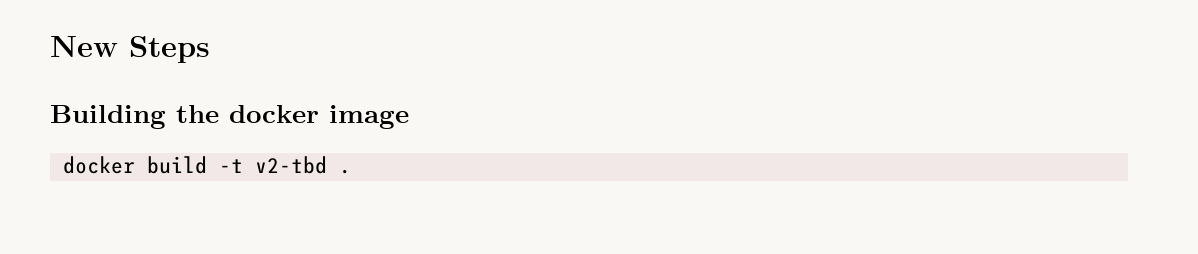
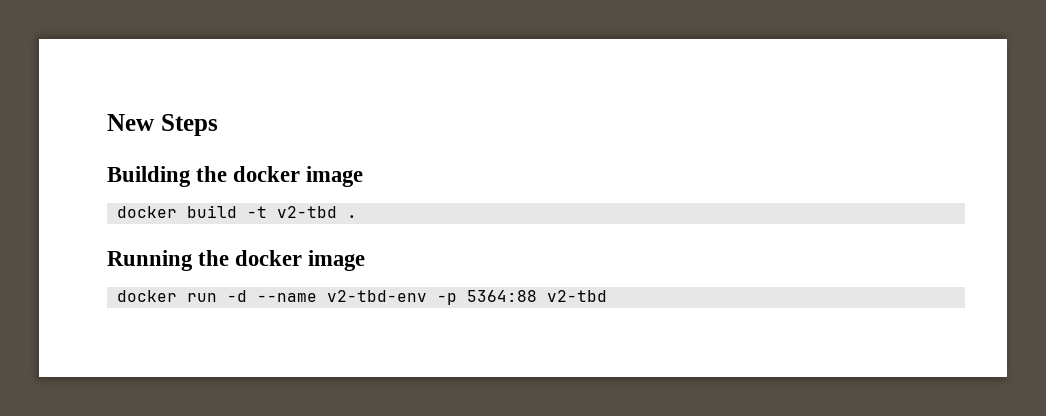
(351, 171) none -> [107,250,366,271] [117,290,608,305] // Running the docker image // docker run -d --name v2-tbd-env -p 5364:88 v2-tbd

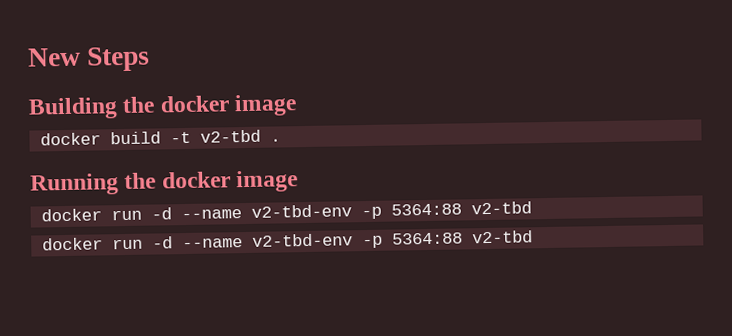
(608, 296) none -> [41,230,533,251] // docker run -d --name v2-tbd-env -p 5364:88 v2-tbd

